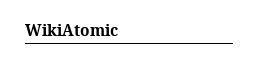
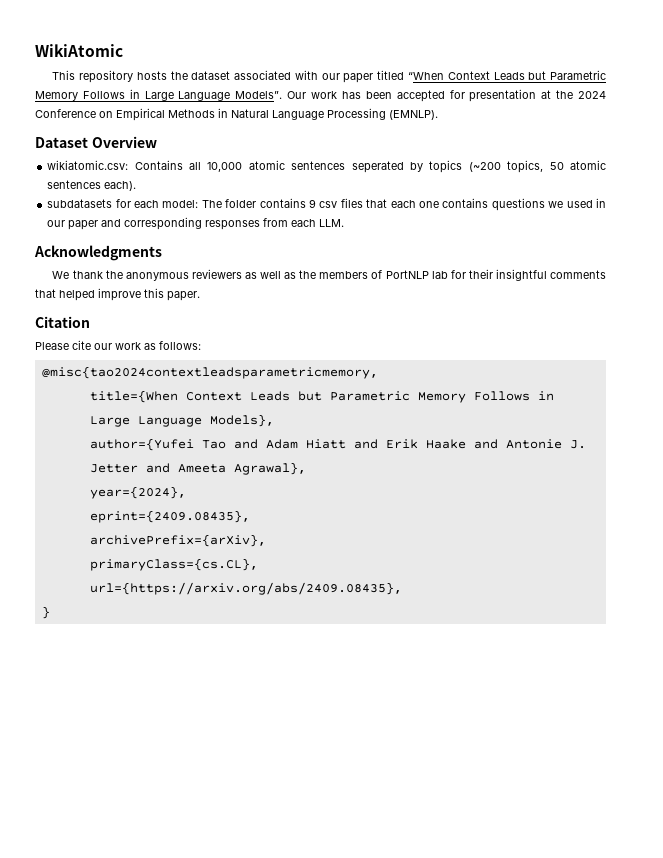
(118, 30) none -> [52,70,606,83] [35,89,607,102] [35,108,438,121] [35,136,157,148] [47,160,606,173] [47,180,137,191] [47,198,606,211] [47,217,345,230] [34,245,162,261] [52,269,606,281] [35,288,200,301] [35,316,90,328] [35,340,201,350] [41,366,378,379] [89,390,554,403] [89,414,274,427] [89,438,586,451] [89,462,306,475] [89,486,186,499] [89,510,250,523] [89,534,266,547] [89,558,258,571] [89,582,402,595] [41,606,50,619] // This repository hosts the dataset associated with our paper titled “When Context Leads but Parametric Memory Follows in Large Language Models”. Our work has been accepted for presentation at the 2024 Conference on Empirical Methods in Natural Language Processing (EMNLP). // Dataset Overview // wikiatomic.csv: Contains all 10,000 atomic sentences seperated by topics (~200 topics, 50 atomic sentences each). // subdatasets for each model: The folder contains 9 csv files that each one contains questions we used in our paper and corresponding responses from each LLM. // Acknowledgments // We thank the anonymous reviewers as well as the members of PortNLP lab for their insightful comments that helped improve this paper. // Citation // Please cite our work as follows: // @misc{tao2024contextleadsparametricmemory, // title={When Context Leads but Parametric Memory Follows in Large Language Models}, // author={Yufei Tao and Adam Hiatt and Erik Haake and Antonie J. Jetter and Ameeta Agrawal}, // year={2024}, // eprint={2409.08435}, // archivePrefix={arXiv}, // primaryClass={cs.CL}, // url={https://arxiv.org/abs/2409.08435}, // }

